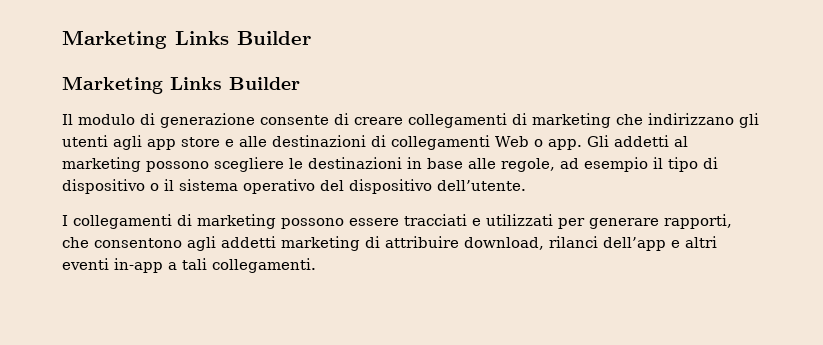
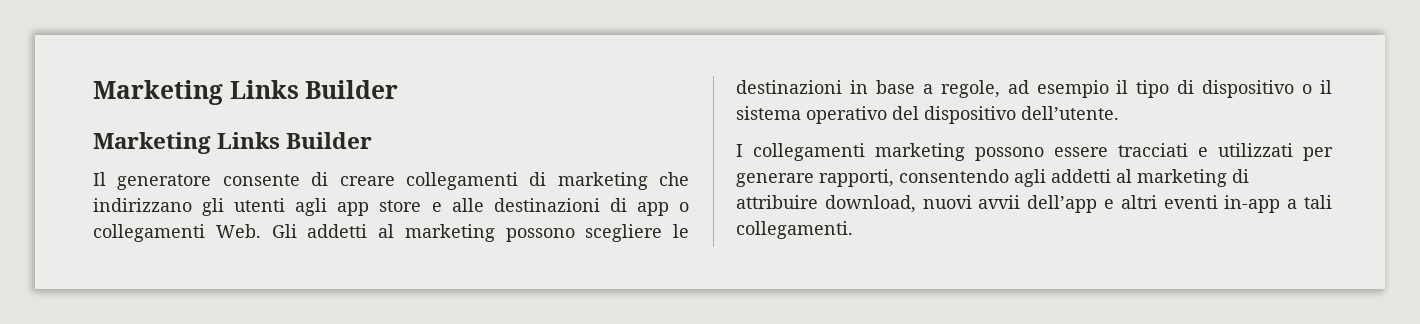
[78,113,255,128] modulo di generazione -> [117,174,212,190] generatore
[391,135,582,150] collegamenti Web o app. -> [636,202,689,216] [93,224,261,242] app o collegamenti Web.
[468,158,496,169] alle -> [922,84,933,94] a
[177,214,192,226] di -> (865, 152) none
[62,237,182,248] che consentono -> [899,169,1009,183] consentendo
(276, 242) none -> [1116,169,1132,183] al
[549,236,598,248] rilanci -> [922,195,1021,209] nuovi avvii

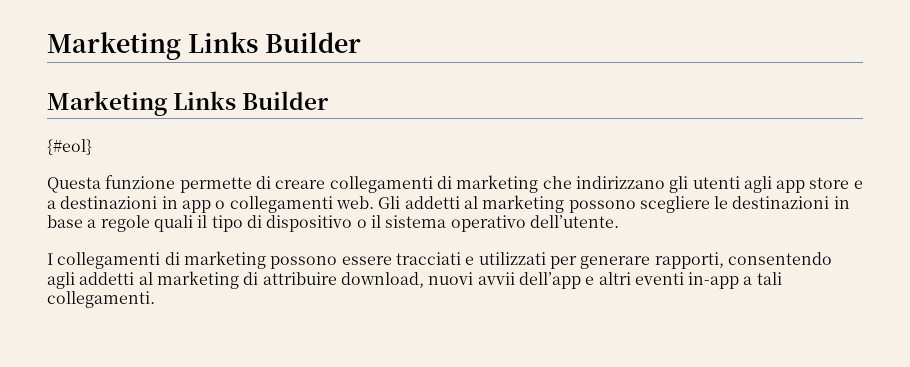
[93,172,300,190] Il generatore consente -> [47,139,92,155] [47,175,252,193] {#eol} // Questa funzione permette
[451,198,627,212] alle destinazioni di -> [47,196,178,209] a destinazioni in
[215,224,261,238] Web. -> [335,196,374,209] web.
[940,80,1109,98] regole, ad esempio -> [100,215,193,232] regole quali
[892,106,1016,124] del dispositivo -> (526, 223) none
(865, 152) none -> [164,252,180,265] di

